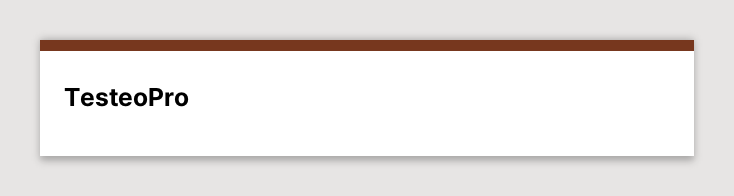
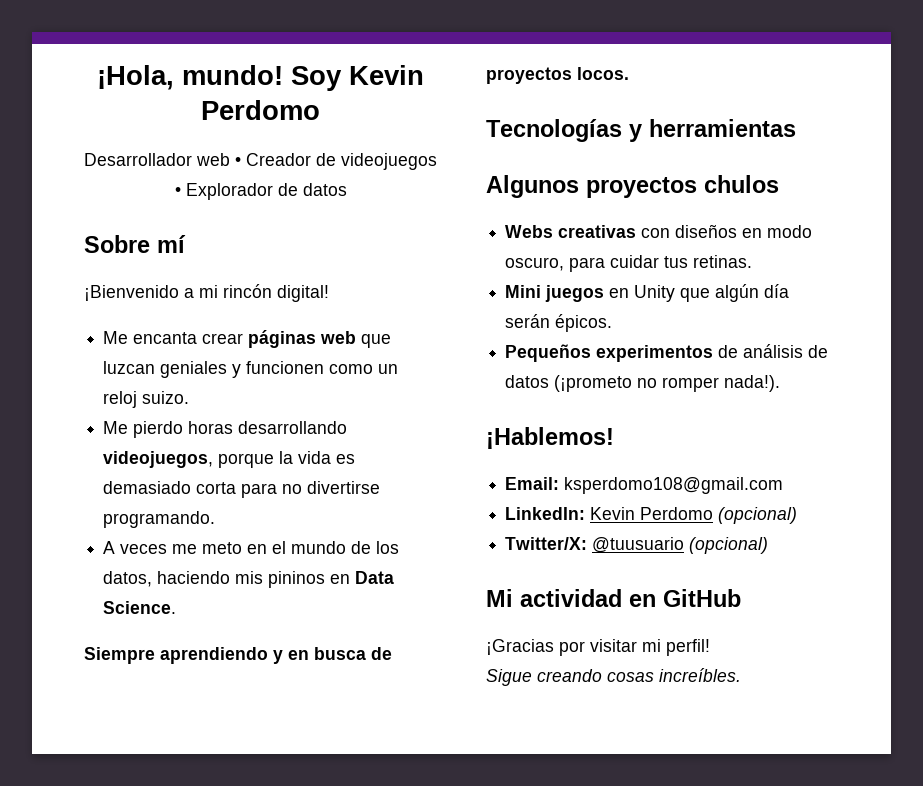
[64,87,189,107] TesteoPro -> [97,65,424,91] [201,100,320,120] [84,153,437,170] [174,183,347,200] [84,235,186,253] [84,284,329,302] [103,330,392,348] [103,361,399,378] [103,391,190,408] [103,421,348,438] [103,451,356,468] [103,481,381,498] [103,511,216,528] [103,541,400,554] [103,571,395,588] [103,601,177,614] [84,647,392,664] [486,67,629,84] [486,119,796,142] [486,175,779,198] [505,224,813,238] [505,255,753,272] [505,284,790,302] [505,314,613,332] [505,344,829,362] [505,375,781,392] [486,427,614,449] [505,477,784,494] [505,507,798,524] [505,537,769,554] [486,589,741,607] [486,639,710,656] [486,668,741,686] ¡Hola, mundo! Soy Kevin Perdomo // Desarrollador web • Creador de videojuegos • Explorador de datos // Sobre mí // ¡Bienvenido a mi rincón digital! // Me encanta crear páginas web que luzcan geniales y funcionen como un reloj suizo. // Me pierdo horas desarrollando videojuegos, porque la vida es demasiado corta para no divertirse programando. // A veces me meto en el mundo de los datos, haciendo mis pininos en Data Science. // Siempre aprendiendo y en busca de proyectos locos. // Tecnologías y herramientas // Algunos proyectos chulos // Webs creativas con diseños en modo oscuro, para cuidar tus retinas. // Mini juegos en Unity que algún día serán épicos. // Pequeños experimentos de análisis de datos (¡prometo no romper nada!). // ¡Hablemos! // Email: ksperdomo108@gmail.com // LinkedIn: Kevin Perdomo (opcional) // Twitter/X: @tuusuario (opcional) // Mi actividad en GitHub // ¡Gracias por visitar mi perfil! // Sigue creando cosas increíbles.

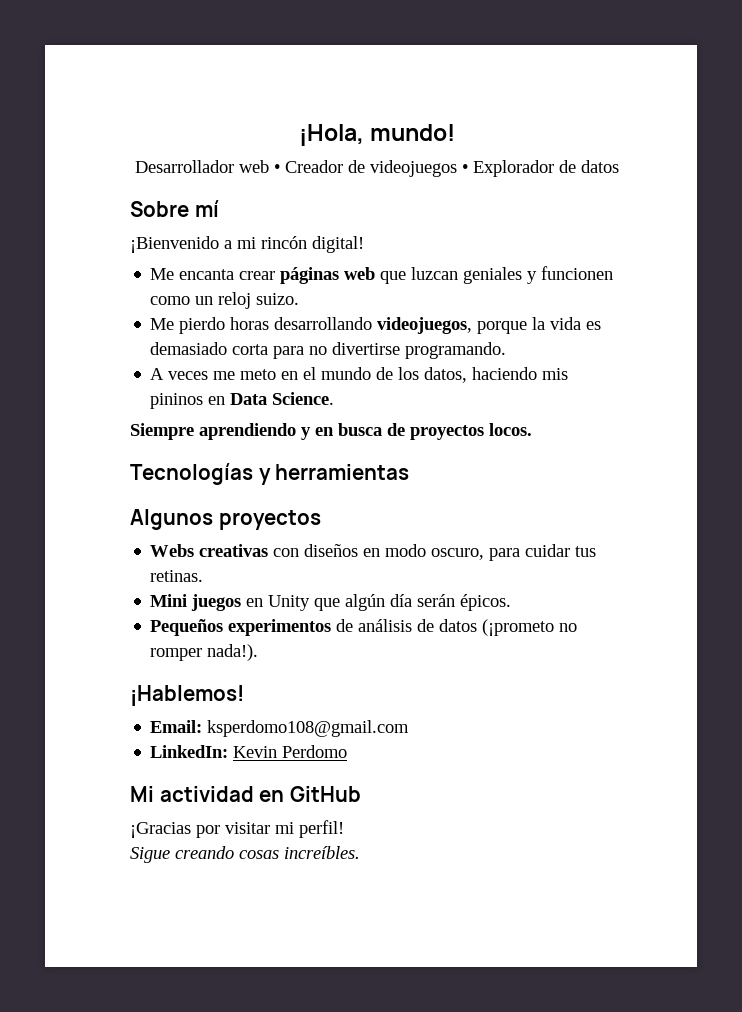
[291,65,424,91] [201,100,320,120] Soy Kevin Perdomo -> (456, 132) none
[704,175,779,193] chulos -> (321, 520) none
[718,507,798,524] [505,537,769,554] (opcional) // Twitter/X: @tuusuario (opcional) -> (348, 751) none

